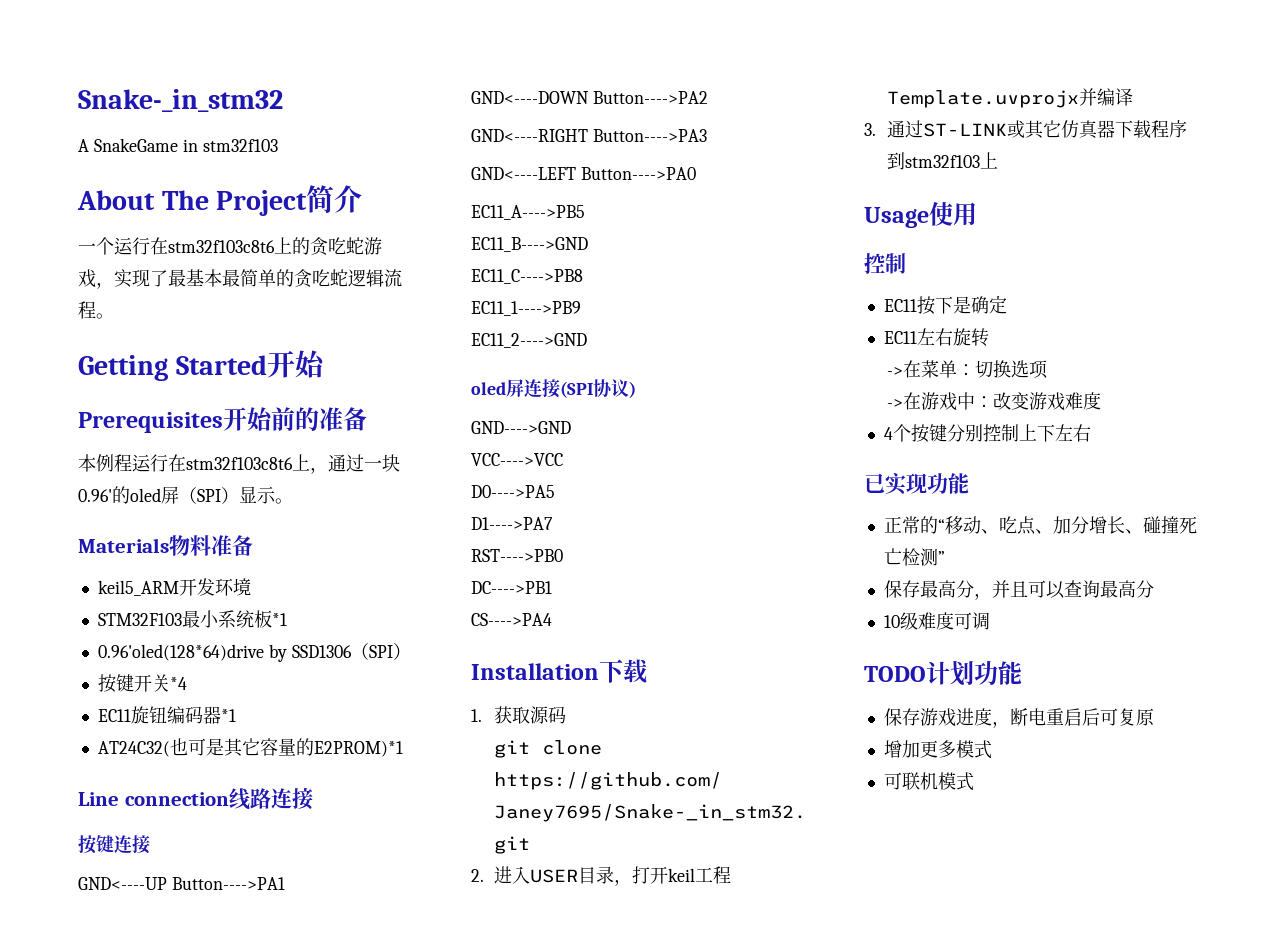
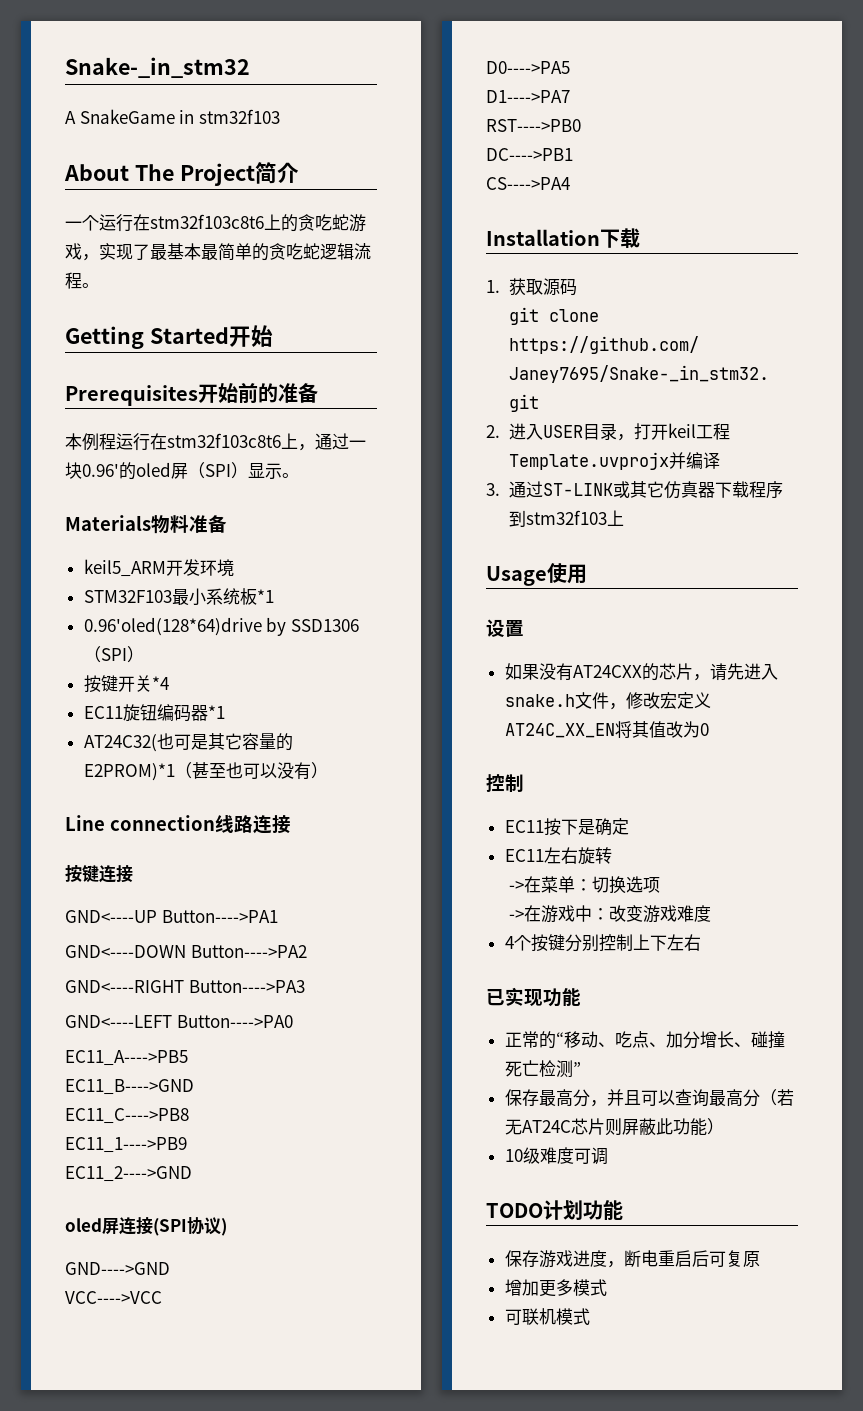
(403, 749) none -> [174,762,328,780] （甚至也可以没有）
(977, 214) none -> [486,619,524,637] [504,663,778,681] [504,692,711,710] [504,721,709,738] // 设置 // 如果没有AT24CXX的芯片，请先进入snake.h文件，修改宏定义AT24C_XX_EN将其值改为0
(1154, 589) none -> [759,1089,794,1106] [504,1118,724,1136] （若无AT24C芯片则屏蔽此功能）

